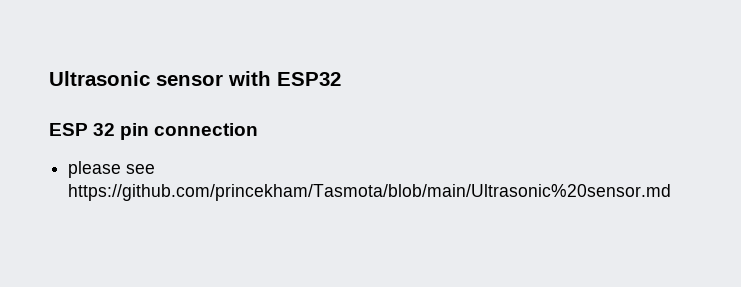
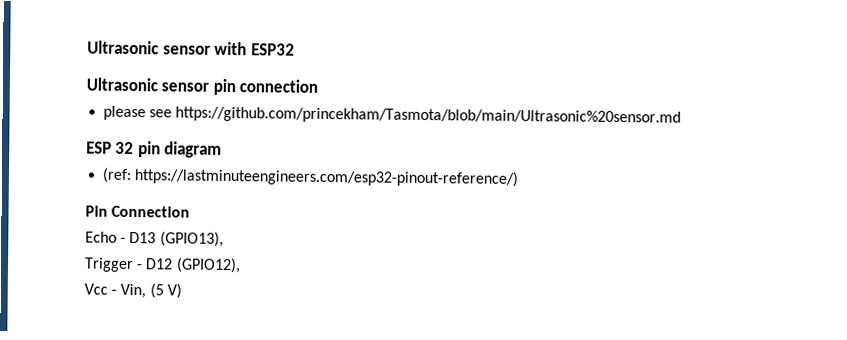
[49,123,116,136] ESP 32 -> [86,77,210,92] Ultrasonic sensor
(672, 192) none -> [86,141,223,158] [102,167,519,187] [85,205,191,218] [85,231,224,247] [84,257,241,274] [84,283,182,299] // ESP 32 pin diagram // (ref: https://lastminuteengineers.com/esp32-pinout-reference/) // Pin Connection // Echo - D13 (GPIO13), // Trigger - D12 (GPIO12), // Vcc - Vin, (5 V)

